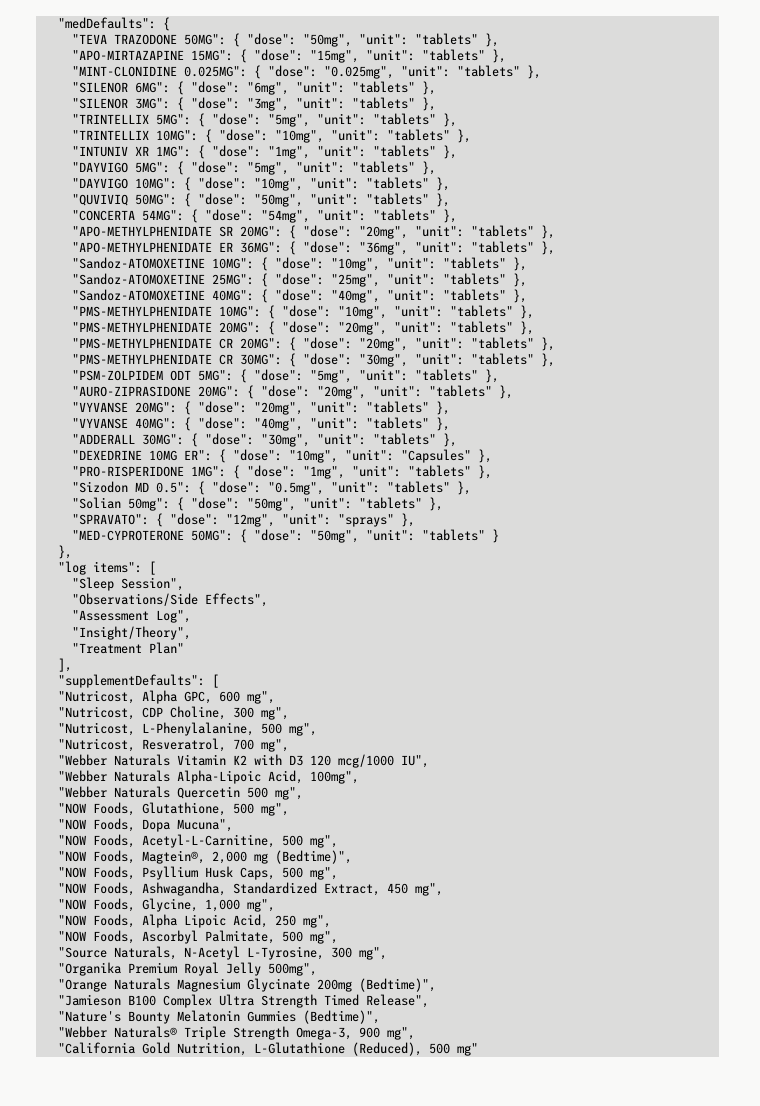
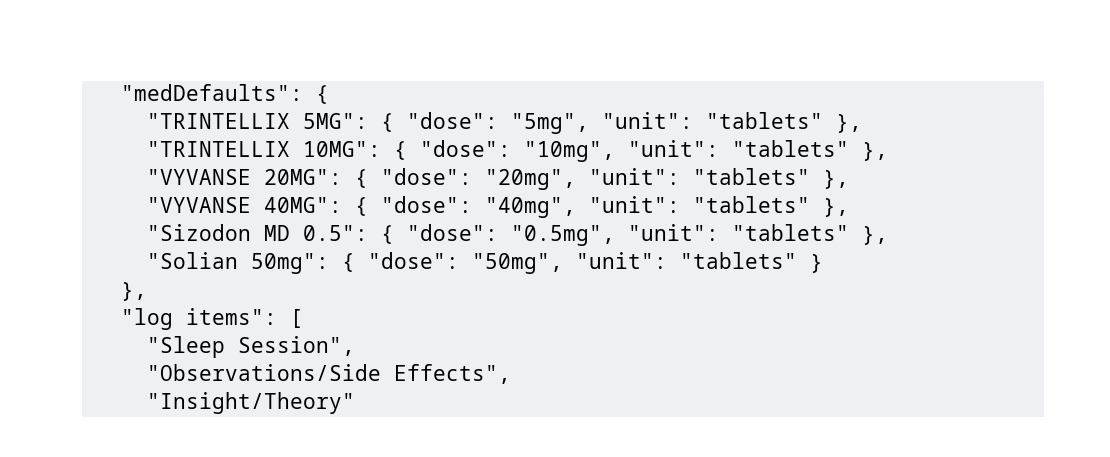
[71,33,499,47] [71,49,506,63] [71,65,541,79] [71,81,436,95] [71,97,436,111] // "TEVA TRAZODONE 50MG": { "dose": "50mg", "unit": "tablets" }, // "APO-MIRTAZAPINE 15MG": { "dose": "15mg", "unit": "tablets" }, // "MINT-CLONIDINE 0.025MG": { "dose": "0.025mg", "unit": "tablets" }, // "SILENOR 6MG": { "dose": "6mg", "unit": "tablets" }, // "SILENOR 3MG": { "dose": "3mg", "unit": "tablets" }, -> (329, 94) none
[71,145,457,159] [71,161,436,175] [71,177,450,191] [71,193,450,207] [71,209,457,223] [71,225,555,239] [71,241,555,255] [71,257,527,271] [71,273,527,287] [71,289,527,303] [71,305,534,319] [71,321,534,335] [71,337,555,351] [71,353,555,367] [71,369,499,383] [71,385,513,399] // "INTUNIV XR 1MG": { "dose": "1mg", "unit": "tablets" }, // "DAYVIGO 5MG": { "dose": "5mg", "unit": "tablets" }, // "DAYVIGO 10MG": { "dose": "10mg", "unit": "tablets" }, // "QUVIVIQ 50MG": { "dose": "50mg", "unit": "tablets" }, // "CONCERTA 54MG": { "dose": "54mg", "unit": "tablets" }, // "APO-METHYLPHENIDATE SR 20MG": { "dose": "20mg", "unit": "tablets" }, // "APO-METHYLPHENIDATE ER 36MG": { "dose": "36mg", "unit": "tablets" }, // "Sandoz-ATOMOXETINE 10MG": { "dose": "10mg", "unit": "tablets" }, // "Sandoz-ATOMOXETINE 25MG": { "dose": "25mg", "unit": "tablets" }, // "Sandoz-ATOMOXETINE 40MG": { "dose": "40mg", "unit": "tablets" }, // "PMS-METHYLPHENIDATE 10MG": { "dose": "10mg", "unit": "tablets" }, // "PMS-METHYLPHENIDATE 20MG": { "dose": "20mg", "unit": "tablets" }, // "PMS-METHYLPHENIDATE CR 20MG": { "dose": "20mg", "unit": "tablets" }, // "PMS-METHYLPHENIDATE CR 30MG": { "dose": "30mg", "unit": "tablets" }, // "PSM-ZOLPIDEM ODT 5MG": { "dose": "5mg", "unit": "tablets" }, // "AURO-ZIPRASIDONE 20MG": { "dose": "20mg", "unit": "tablets" }, -> (888, 151) none
[71,433,457,447] [71,449,492,463] [71,465,492,479] // "ADDERALL 30MG": { "dose": "30mg", "unit": "tablets" }, // "DEXEDRINE 10MG ER": { "dose": "10mg", "unit": "Capsules" }, // "PRO-RISPERIDONE 1MG": { "dose": "1mg", "unit": "tablets" }, -> (849, 207) none
[428,497,443,511] [71,513,415,527] [71,529,485,543] }, // "SPRAVATO": { "dose": "12mg", "unit": "sprays" }, // "MED-CYPROTERONE 50MG": { "dose": "50mg", "unit": "tablets" -> (797, 260) none
[71,610,191,623] [71,626,191,640] [71,642,184,654] [57,658,72,672] [57,674,219,688] [57,690,275,704] [57,706,289,720] [57,722,317,736] [57,738,289,752] [57,754,429,768] [57,770,359,784] [57,786,303,800] [57,802,289,816] [57,818,233,832] [57,834,338,848] [57,850,352,864] [57,866,338,880] [57,882,443,896] [57,898,275,912] [57,914,331,928] [57,930,338,944] [57,946,387,960] [57,962,317,976] [57,978,436,992] [57,994,429,1008] [57,1010,380,1024] [57,1026,415,1040] [57,1042,478,1056] "Assessment Log", // "Insight/Theory", // "Treatment Plan" // ], // "supplementDefaults": [ // "Nutricost, Alpha GPC, 600 mg", // "Nutricost, CDP Choline, 300 mg", // "Nutricost, L-Phenylalanine, 500 mg", // "Nutricost, Resveratrol, 700 mg", // "Webber Naturals Vitamin K2 with D3 120 mcg/1000 IU", // "Webber Naturals Alpha-Lipoic Acid, 100mg", // "Webber Naturals Quercetin 500 mg", // "NOW Foods, Glutathione, 500 mg", // "NOW Foods, Dopa Mucuna", // "NOW Foods, Acetyl-L-Carnitine, 500 mg", // "NOW Foods, Magtein®, 2,000 mg (Bedtime)", // "NOW Foods, Psyllium Husk Caps, 500 mg", // "NOW Foods, Ashwagandha, Standardized Extract, 450 mg", // "NOW Foods, Glycine, 1,000 mg", // "NOW Foods, Alpha Lipoic Acid, 250 mg", // "NOW Foods, Ascorbyl Palmitate, 500 mg", // "Source Naturals, N-Acetyl L-Tyrosine, 300 mg", // "Organika Premium Royal Jelly 500mg", // "Orange Naturals Magnesium Glycinate 200mg (Bedtime)", // "Jamieson B100 Complex Ultra Strength Timed Release", // "Nature's Bounty Melatonin Gummies (Bedtime)", // "Webber Naturals® Triple Strength Omega-3, 900 mg", // "California Gold Nutrition, L-Glutathione (Reduced), 500 mg" -> [146,392,355,414] "Insight/Theory"

